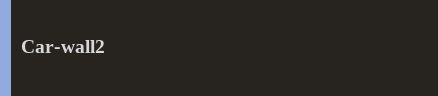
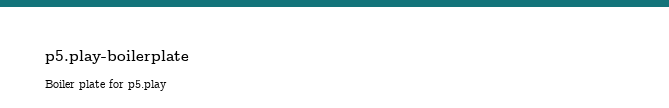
[21,40,105,53] Car-wall2 -> [45,50,189,64] [45,79,167,91] p5.play-boilerplate // Boiler plate for p5.play

